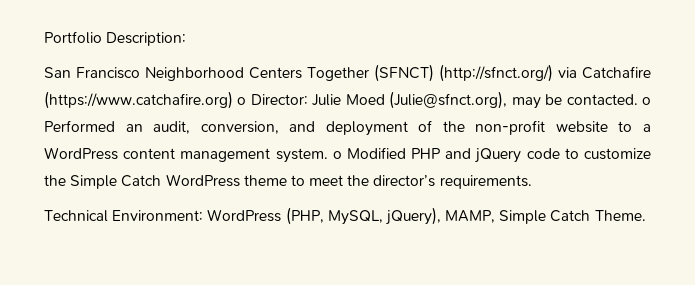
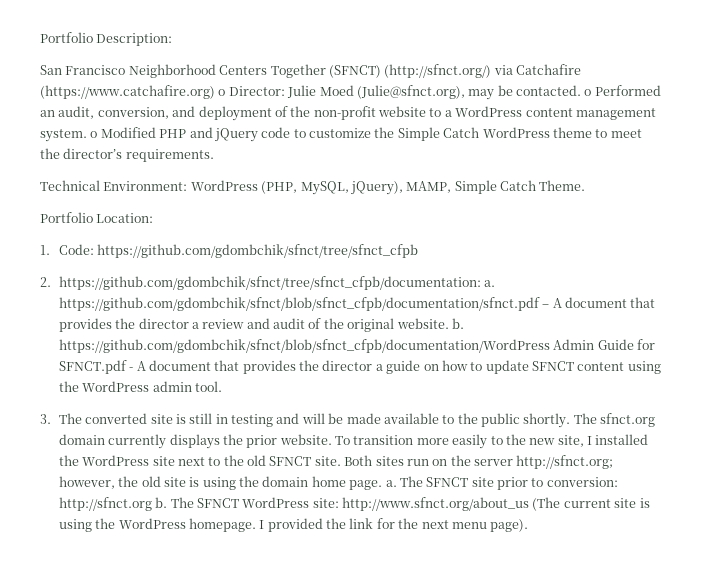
(646, 215) none -> [40,212,154,223] [40,244,419,258] [40,276,496,290] [58,297,656,311] [58,318,464,332] [58,339,655,353] [58,360,661,374] [58,381,222,392] [40,413,656,428] [58,434,649,449] [58,455,614,469] [58,476,618,490] [58,497,650,511] [58,518,529,532] // Portfolio Location: // 1. Code: https://github.com/gdombchik/sfnct/tree/sfnct_cfpb // 2. https://github.com/gdombchik/sfnct/tree/sfnct_cfpb/documentation: a. https://github.com/gdombchik/sfnct/blob/sfnct_cfpb/documentation/sfnct.pdf – A document that provides the director a review and audit of the original website. b. https://github.com/gdombchik/sfnct/blob/sfnct_cfpb/documentation/WordPress Admin Guide for SFNCT.pdf - A document that provides the director a guide on how to update SFNCT content using the WordPress admin tool. // 3. The converted site is still in testing and will be made available to the public shortly. The sfnct.org domain currently displays the prior website. To transition more easily to the new site, I installed the WordPress site next to the old SFNCT site. Both sites run on the server http://sfnct.org; however, the old site is using the domain home page. a. The SFNCT site prior to conversion: http://sfnct.org b. The SFNCT WordPress site: http://www.sfnct.org/about_us (The current site is using the WordPress homepage. I provided the link for the next menu page).

